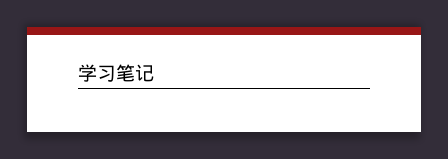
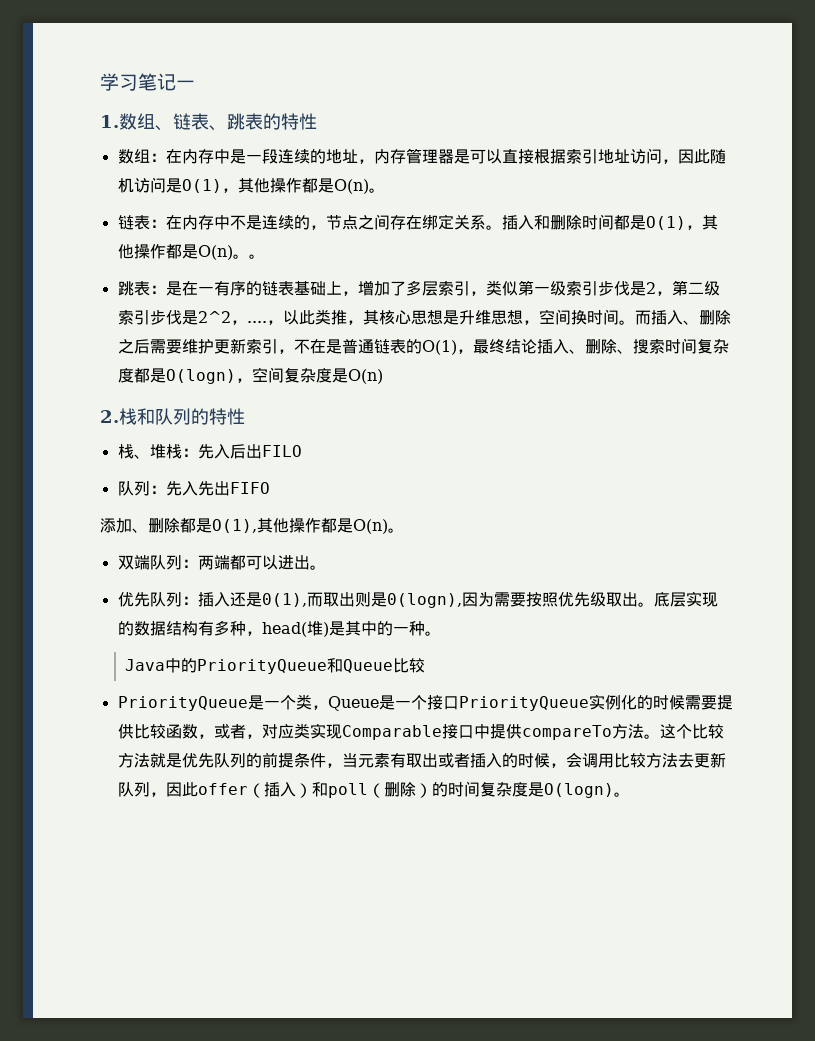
(154, 73) none -> [176,80,195,89] [100,113,317,131] [117,148,726,164] [117,177,385,194] [117,214,718,230] [117,244,265,260] [117,280,720,296] [117,309,731,325] [117,338,729,355] [117,367,383,384] [100,408,245,425] [117,444,302,459] [117,481,270,496] [100,518,404,534] [117,555,326,570] [117,591,718,608] [117,620,441,637] [125,658,426,674] [117,694,733,711] [117,723,724,740] [117,752,726,768] [117,781,630,798] 一 // 1.数组、链表、跳表的特性 // 数组：在内存中是一段连续的地址，内存管理器是可以直接根据索引地址访问，因此随机访问是O(1)，其他操作都是O(n)。 // 链表：在内存中不是连续的，节点之间存在绑定关系。插入和删除时间都是O(1)，其他操作都是O(n)。。 // 跳表：是在一有序的链表基础上，增加了多层索引，类似第一级索引步伐是2，第二级索引步伐是2^2，....，以此类推，其核心思想是升维思想，空间换时间。而插入、删除之后需要维护更新索引，不在是普通链表的O(1)，最终结论插入、删除、搜索时间复杂度都是O(logn)，空间复杂度是O(n) // 2.栈和队列的特性 // 栈、堆栈：先入后出FILO // 队列：先入先出FIFO // 添加、删除都是O(1),其他操作都是O(n)。 // 双端队列：两端都可以进出。 // 优先队列：插入还是0(1),而取出则是0(logn),因为需要按照优先级取出。底层实现的数据结构有多种，head(堆)是其中的一种。 // Java中的PriorityQueue和Queue比较 // PriorityQueue是一个类，Queue是一个接口PriorityQueue实例化的时候需要提供比较函数，或者，对应类实现Comparable接口中提供compareTo方法。这个比较方法就是优先队列的前提条件，当元素有取出或者插入的时候，会调用比较方法去更新队列，因此offer（插入）和poll（删除）的时间复杂度是O(logn)。

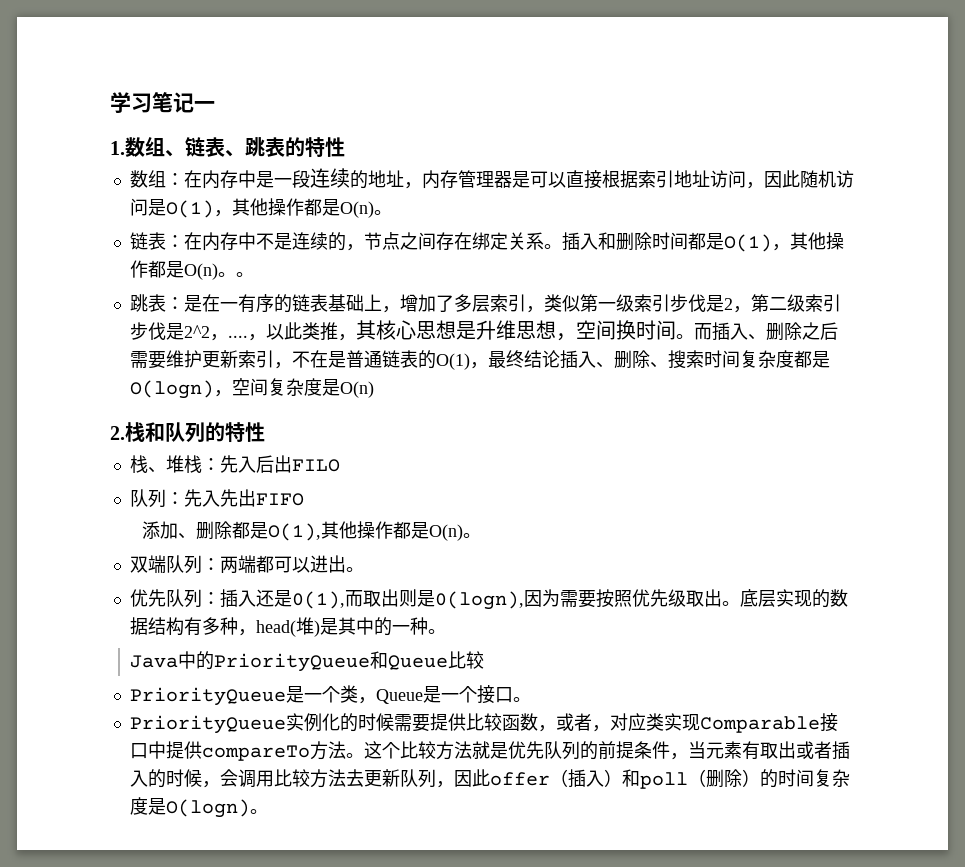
(459, 703) none -> [512,697,531,702] 。 //

